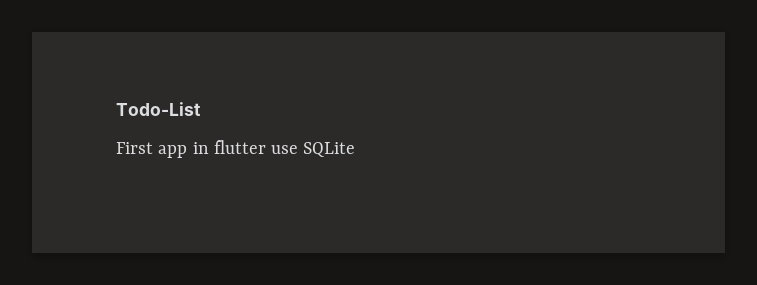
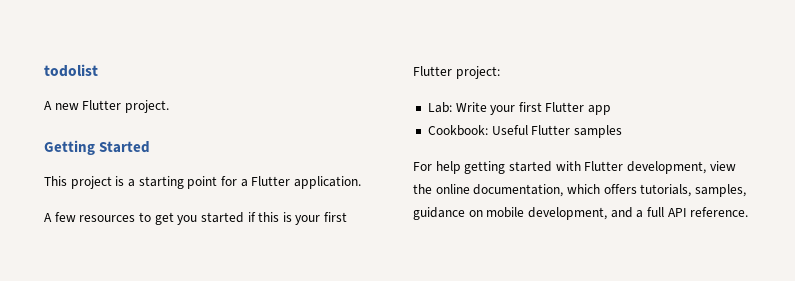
[116,102,201,116] [116,140,356,158] Todo-List // First app in flutter use SQLite -> [44,64,98,77] [44,100,169,113] [44,140,151,155] [44,176,361,189] [44,212,348,225] [413,66,500,79] [427,102,612,115] [427,125,622,138] [413,161,736,174] [413,184,746,197] [413,207,749,220] todolist // A new Flutter project. // Getting Started // This project is a starting point for a Flutter application. // A few resources to get you started if this is your first Flutter project: // Lab: Write your first Flutter app // Cookbook: Useful Flutter samples // For help getting started with Flutter development, view the online documentation, which offers tutorials, samples, guidance on mobile development, and a full API reference.

